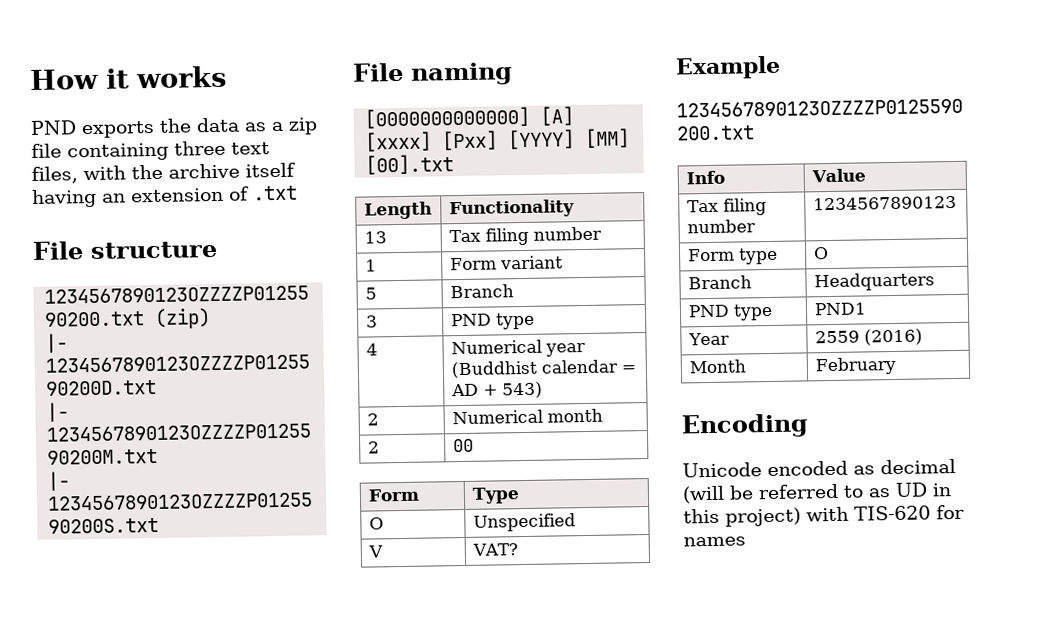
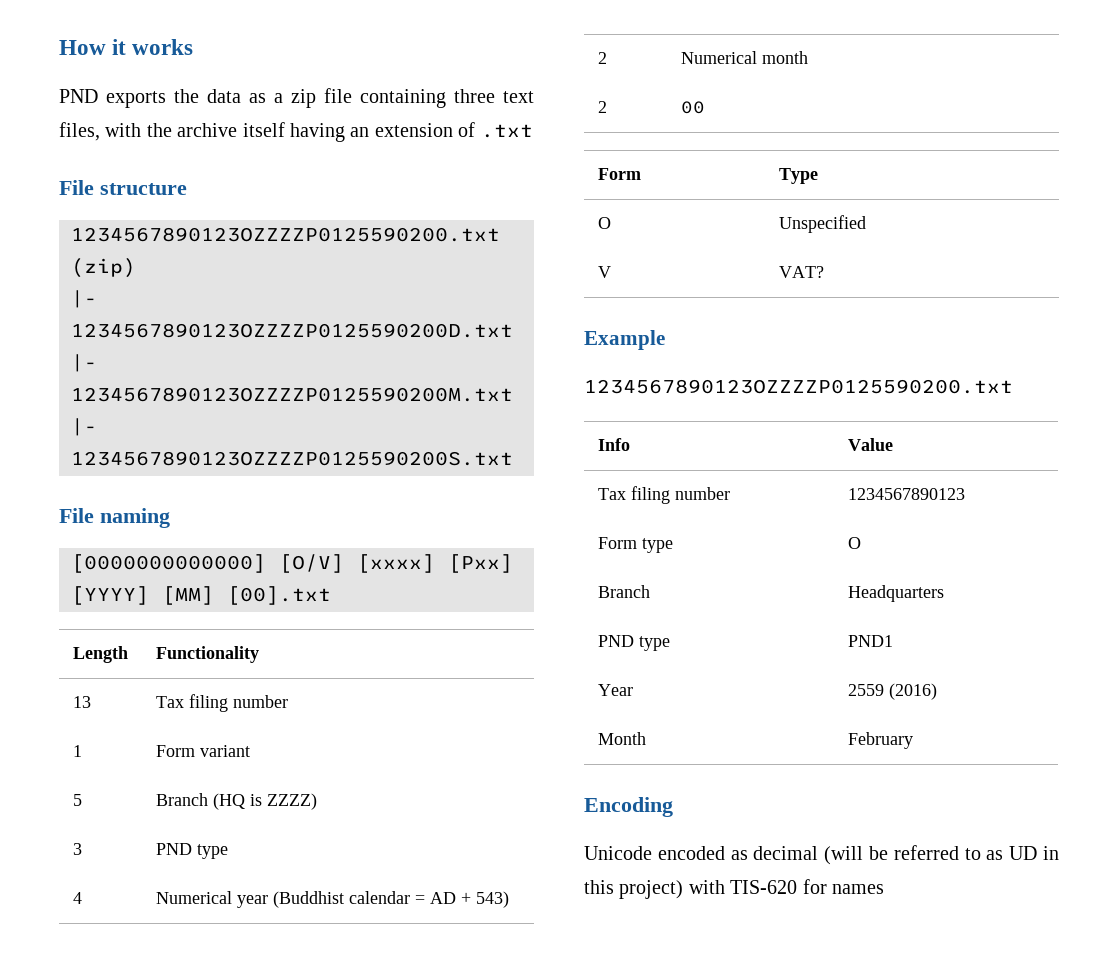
[540,106,575,126] [A] -> [279,554,344,573] [O/V]
(514, 291) none -> [212,793,317,810] (HQ is ZZZZ)

